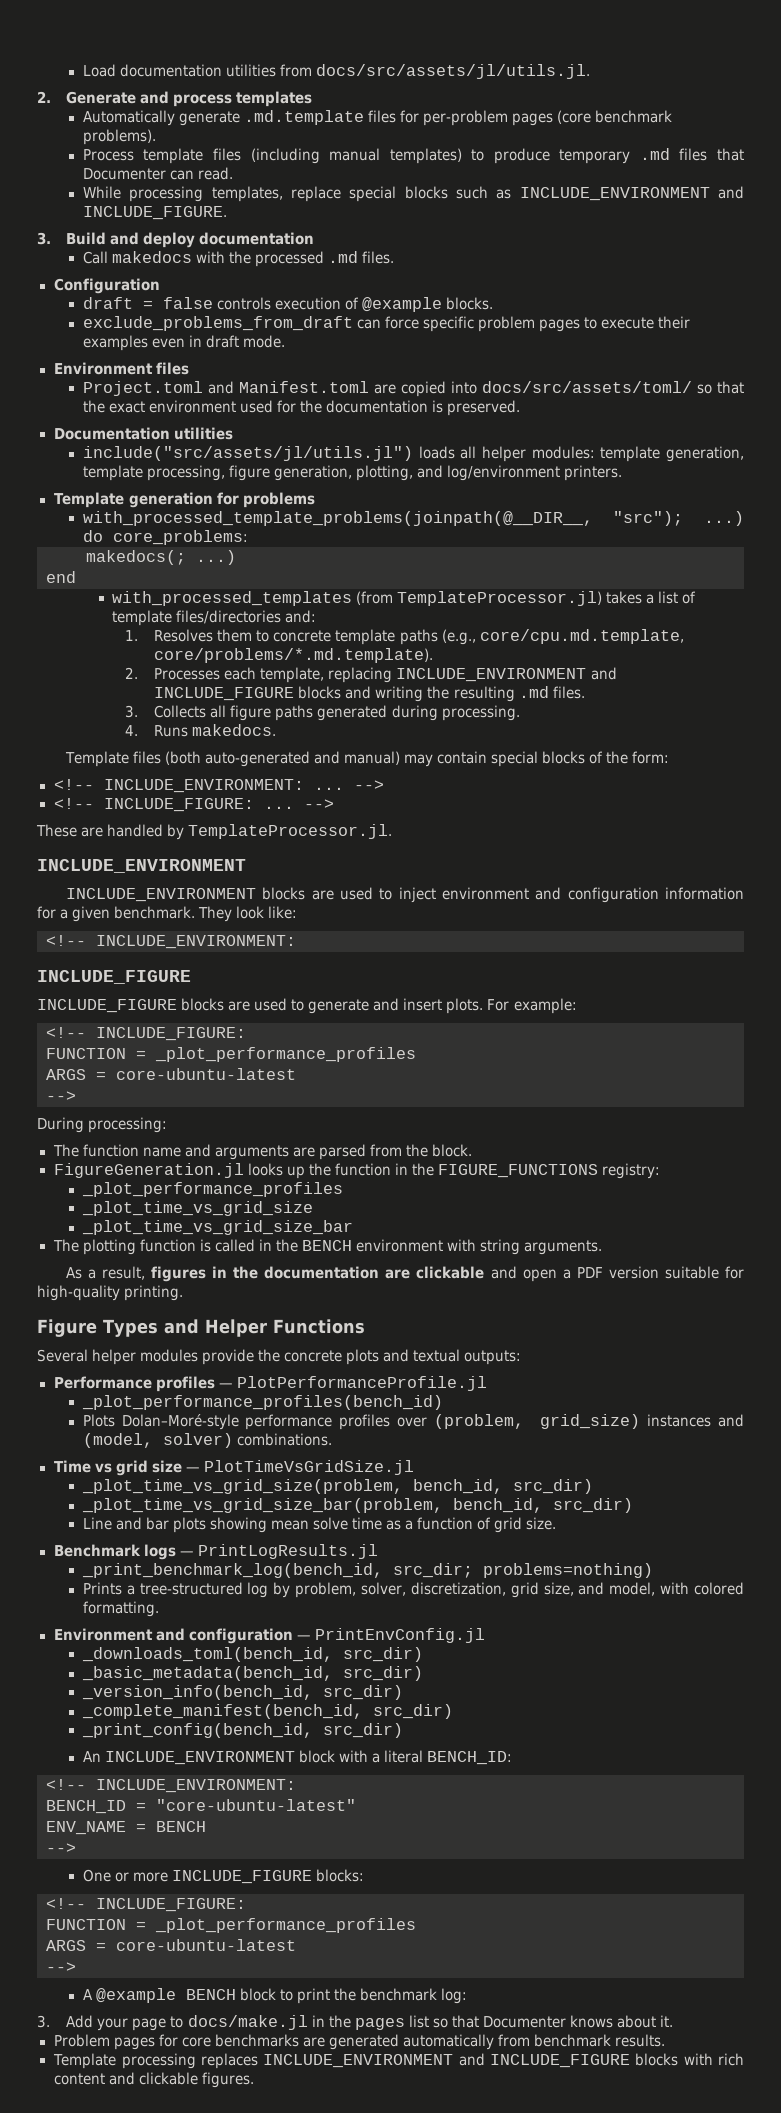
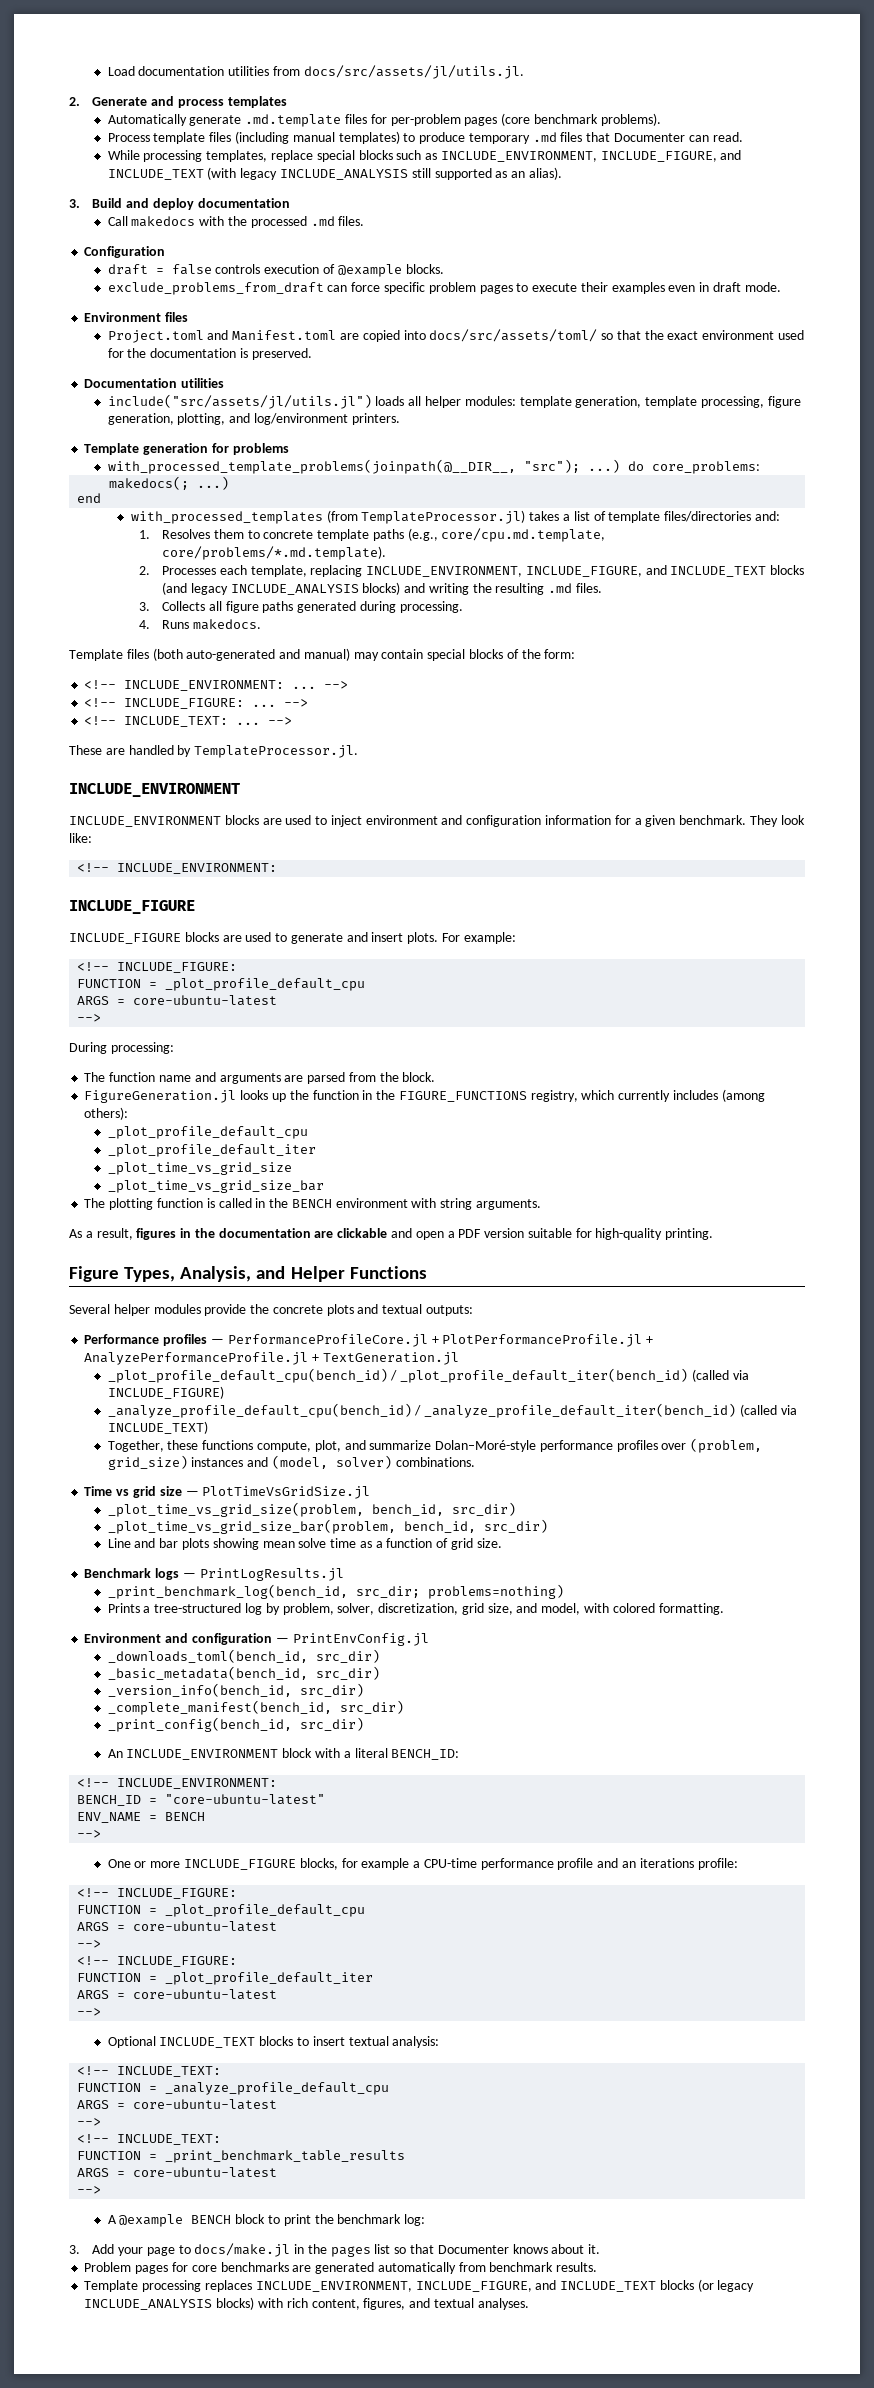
[519,186,744,201] [82,206,227,220] INCLUDE_ENVIRONMENT and INCLUDE_FIGURE. -> [440,150,742,162] [107,167,562,180] INCLUDE_ENVIRONMENT, INCLUDE_FIGURE, and INCLUDE_TEXT (with legacy INCLUDE_ANALYSIS still supported as an alias).
[396,667,617,682] [154,686,342,701] INCLUDE_ENVIRONMENT and INCLUDE_FIGURE blocks -> [366,565,805,577] [161,582,401,595] INCLUDE_ENVIRONMENT, INCLUDE_FIGURE, and INCLUDE_TEXT blocks (and legacy INCLUDE_ANALYSIS blocks)
(334, 804) none -> [84,716,293,727] // <!-- INCLUDE_TEXT: ... -->
[155,1047,416,1062] _plot_performance_profiles -> [165,978,366,991] _plot_profile_default_cpu
[601,1163,660,1179] [81,1182,343,1197] registry: // _plot_performance_profiles -> [530,1089,765,1102] [84,1107,129,1120] [107,1126,308,1139] [107,1144,316,1157] registry, which currently includes (among others): // _plot_profile_default_cpu // _plot_profile_default_iter
[103,1319,158,1337] Types -> [124,1266,252,1282] Types, Analysis,
(233, 1385) none -> [227,1334,439,1347] PerformanceProfileCore.jl +
[81,1395,443,1410] [82,1414,115,1427] // _plot_performance_profiles(bench_id) // Plots -> [646,1336,654,1344] [84,1352,459,1365] [107,1368,749,1383] [107,1386,224,1399] [107,1403,797,1418] [107,1421,208,1434] [107,1440,432,1452] + AnalyzePerformanceProfile.jl + TextGeneration.jl // _plot_profile_default_cpu(bench_id) / _plot_profile_default_iter(bench_id) (called via INCLUDE_FIGURE) // _analyze_profile_default_cpu(bench_id) / _analyze_profile_default_iter(bench_id) (called via INCLUDE_TEXT) // Together, these functions compute, plot, and summarize
[316,1869,365,1882] [46,1898,246,1912] [46,1918,416,1933] blocks: // <!-- INCLUDE_FIGURE: // FUNCTION = _plot_performance_profiles -> [299,1858,738,1870] [77,1888,238,1899] [77,1904,366,1917] [77,1921,278,1932] [77,1940,102,1948] [77,1956,238,1967] [77,1972,374,1985] [77,1989,278,2000] [77,2008,102,2016] [107,2036,440,2048] [77,2066,222,2077] [77,2082,390,2095] [77,2099,278,2110] [77,2118,102,2126] [77,2134,222,2145] [77,2150,406,2163] blocks, for example a CPU-time performance profile and an iterations profile: // <!-- INCLUDE_FIGURE: // FUNCTION = _plot_profile_default_cpu // ARGS = core-ubuntu-latest // --> // <!-- INCLUDE_FIGURE: // FUNCTION = _plot_profile_default_iter // ARGS = core-ubuntu-latest // --> // Optional INCLUDE_TEXT blocks to insert textual analysis: // <!-- INCLUDE_TEXT: // FUNCTION = _analyze_profile_default_cpu // ARGS = core-ubuntu-latest // --> // <!-- INCLUDE_TEXT: // FUNCTION = _print_benchmark_table_results
[263,2053,744,2068] [53,2072,254,2088] INCLUDE_ENVIRONMENT and INCLUDE_FIGURE blocks with rich content and clickable figures. -> [255,2279,755,2292] [84,2297,529,2310] INCLUDE_ENVIRONMENT, INCLUDE_FIGURE, and INCLUDE_TEXT blocks (or legacy INCLUDE_ANALYSIS blocks) with rich content, figures, and textual analyses.

